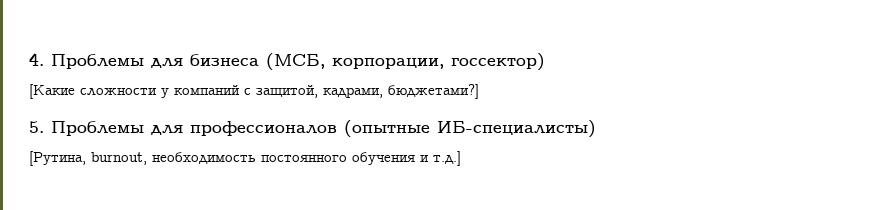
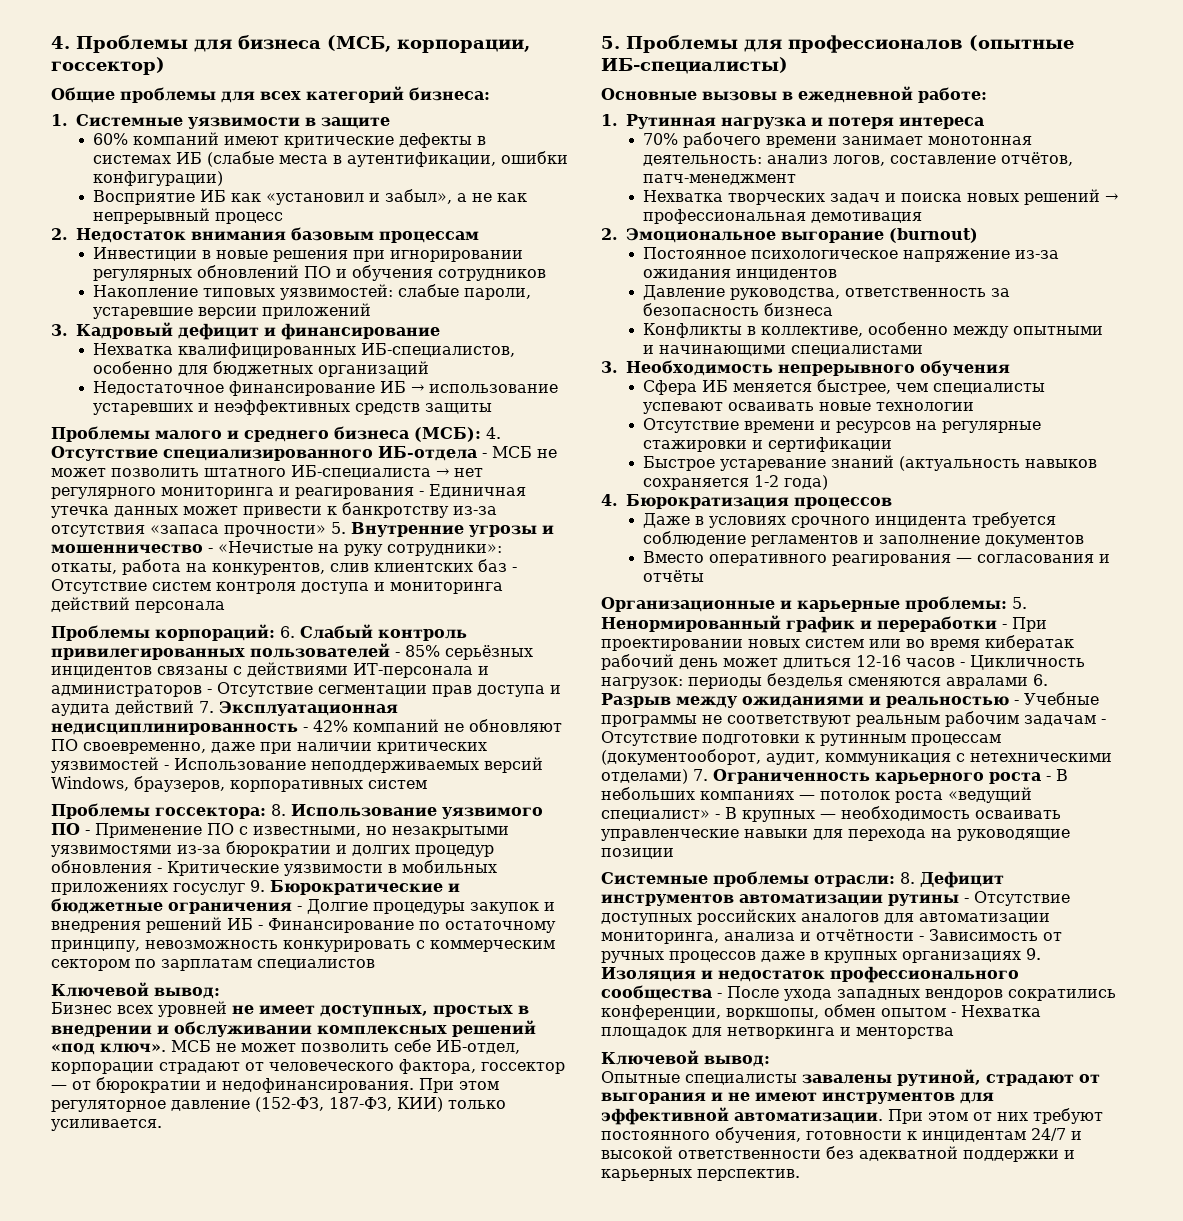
[29,84,479,99] [Какие сложности у компаний с защитой, кадрами, бюджетами?] -> [51,86,490,103] [51,114,390,129] [93,132,487,148] [93,151,569,167] [93,171,224,186] [93,189,528,205] [93,208,284,224] [51,227,479,243] [93,247,524,262] [93,265,547,281] [93,284,532,300] [93,303,372,319] [51,322,440,340] [93,343,516,358] [93,361,430,377] [93,381,559,396] [93,400,493,415] [51,426,501,442] [51,446,557,461] [51,465,483,479] [51,484,526,499] [51,502,497,518] [51,522,554,537] [51,541,502,556] [51,559,517,575] [51,579,503,594] [51,597,225,613] [51,624,467,641] [51,643,533,660] [51,662,489,678] [51,682,561,697] [51,700,398,716] [51,719,562,735] [51,739,487,754] [51,757,543,773] [51,776,427,792] [51,803,543,819] [51,823,509,838] [51,841,494,857] [51,860,497,876] [51,880,460,895] [51,898,555,914] [51,917,556,933] [51,940,555,952] [51,959,375,971] [51,982,220,999] [51,1001,529,1017] [51,1020,536,1037] [51,1039,520,1055] [51,1059,565,1074] [51,1077,499,1093] [51,1097,506,1112] [51,1119,162,1131] Общие проблемы для всех категорий бизнеса: // 1. Системные уязвимости в защите // 60% компаний имеют критические дефекты в системах ИБ (слабые места в аутентификации, ошибки конфигурации) // Восприятие ИБ как «установил и забыл», а не как непрерывный процесс // 2. Недостаток внимания базовым процессам // Инвестиции в новые решения при игнорировании регулярных обновлений ПО и обучения сотрудников // Накопление типовых уязвимостей: слабые пароли, устаревшие версии приложений // 3. Кадровый дефицит и финансирование // Нехватка квалифицированных ИБ-специалистов, особенно для бюджетных организаций // Недостаточное финансирование ИБ → использование устаревших и неэффективных средств защиты // Проблемы малого и среднего бизнеса (МСБ): 4. Отсутствие специализированного ИБ-отдела - МСБ не может позволить штатного ИБ-специалиста → нет регулярного мониторинга и реагирования - Единичная утечка данных может привести к банкротству из-за отсутствия «запаса прочности» 5. Внутренние угрозы и мошенничество - «Нечистые на руку сотрудники»: откаты, работа на конкурентов, слив клиентских баз - Отсутствие систем контроля доступа и мониторинга действий персонала // Проблемы корпораций: 6. Слабый контроль привилегированных пользователей - 85% серьёзных инцидентов связаны с действиями ИТ-персонала и администраторов - Отсутствие сегментации прав доступа и аудита действий 7. Эксплуатационная недисциплинированность - 42% компаний не обновляют ПО своевременно, даже при наличии критических уязвимостей - Использование неподдерживаемых версий Windows, браузеров, корпоративных систем // Проблемы госсектора: 8. Использование уязвимого ПО - Применение ПО с известными, но незакрытыми уязвимостями из-за бюрократии и долгих процедур обновления - Критические уязвимости в мобильных приложениях госуслуг 9. Бюрократические и бюджетные ограничения - Долгие процедуры закупок и внедрения решений ИБ - Финансирование по остаточному принципу, невозможность конкурировать с коммерческим сектором по зарплатам специалистов // Ключевой вывод: // Бизнес всех уровней не имеет доступных, простых в внедрении и обслуживании комплексных решений «под ключ». МСБ не может позволить себе ИБ-отдел, корпорации страдают от человеческого фактора, госсектор — от бюрократии и недофинансирования. При этом регуляторное давление (152-ФЗ, 187-ФЗ, КИИ) только усиливается.
[29,151,461,166] [Рутина, burnout, необходимость постоянного обучения и т.д.] -> [601,86,987,103] [601,114,984,129] [643,132,1033,148] [643,152,1074,166] [643,174,797,185] [643,189,1119,205] [643,209,923,224] [601,228,978,243] [643,247,1060,262] [643,269,838,280] [643,285,1011,300] [643,303,834,316] [643,322,1104,338] [643,345,924,356] [601,360,1010,376] [643,379,1046,395] [643,402,975,414] [643,418,1042,433] [643,437,893,452] [643,455,1098,471] [643,475,829,490] [601,494,892,509] [643,512,1057,528] [643,531,1085,547] [643,551,1111,566] [643,570,705,582] [601,596,1027,612] [601,615,1047,633] [601,635,1074,651] [601,654,1085,670] [601,673,1048,689] [601,692,1099,708] [601,711,1106,727] [601,731,1001,746] [601,749,1112,765] [601,769,1068,784] [601,787,1032,803] [601,806,1061,822] [601,829,1070,841] [601,848,674,859] [601,871,1004,888] [601,891,1070,906] [601,909,1050,925] [601,929,1062,944] [601,948,1041,963] [601,966,1019,983] [601,985,1116,1001] [601,1004,1041,1020] [601,1027,954,1039] [601,1050,770,1067] [601,1069,1100,1086] [601,1092,994,1104] [601,1107,1103,1125] [601,1127,1082,1143] [601,1146,1075,1162] [601,1169,800,1181] Основные вызовы в ежедневной работе: // 1. Рутинная нагрузка и потеря интереса // 70% рабочего времени занимает монотонная деятельность: анализ логов, составление отчётов, патч-менеджмент // Нехватка творческих задач и поиска новых решений → профессиональная демотивация // 2. Эмоциональное выгорание (burnout) // Постоянное психологическое напряжение из-за ожидания инцидентов // Давление руководства, ответственность за безопасность бизнеса // Конфликты в коллективе, особенно между опытными и начинающими специалистами // 3. Необходимость непрерывного обучения // Сфера ИБ меняется быстрее, чем специалисты успевают осваивать новые технологии // Отсутствие времени и ресурсов на регулярные стажировки и сертификации // Быстрое устаревание знаний (актуальность навыков сохраняется 1-2 года) // 4. Бюрократизация процессов // Даже в условиях срочного инцидента требуется соблюдение регламентов и заполнение документов // Вместо оперативного реагирования — согласования и отчёты // Организационные и карьерные проблемы: 5. Ненормированный график и переработки - При проектировании новых систем или во время кибератак рабочий день может длиться 12-16 часов - Цикличность нагрузок: периоды безделья сменяются авралами 6. Разрыв между ожиданиями и реальностью - Учебные программы не соответствуют реальным рабочим задачам - Отсутствие подготовки к рутинным процессам (документооборот, аудит, коммуникация с нетехническими отделами) 7. Ограниченность карьерного роста - В небольших компаниях — потолок роста «ведущий специалист» - В крупных — необходимость осваивать управленческие навыки для перехода на руководящие позиции // Системные проблемы отрасли: 8. Дефицит инструментов автоматизации рутины - Отсутствие доступных российских аналогов для автоматизации мониторинга, анализа и отчётности - Зависимость от ручных процессов даже в крупных организациях 9. Изоляция и недостаток профессионального сообщества - После ухода западных вендоров сократились конференции, воркшопы, обмен опытом - Нехватка площадок для нетворкинга и менторства // Ключевой вывод: // Опытные специалисты завалены рутиной, страдают от выгорания и не имеют инструментов для эффективной автоматизации. При этом от них требуют постоянного обучения, готовности к инцидентам 24/7 и высокой ответственности без адекватной поддержки и карьерных перспектив.

